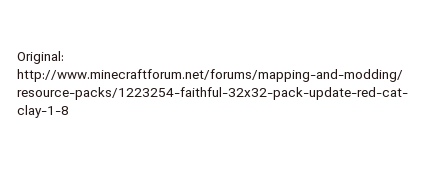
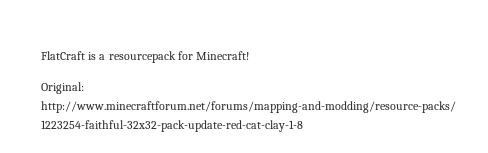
(17, 57) none -> [41,51,250,63] FlatCraft is a resourcepack for Minecraft! //

